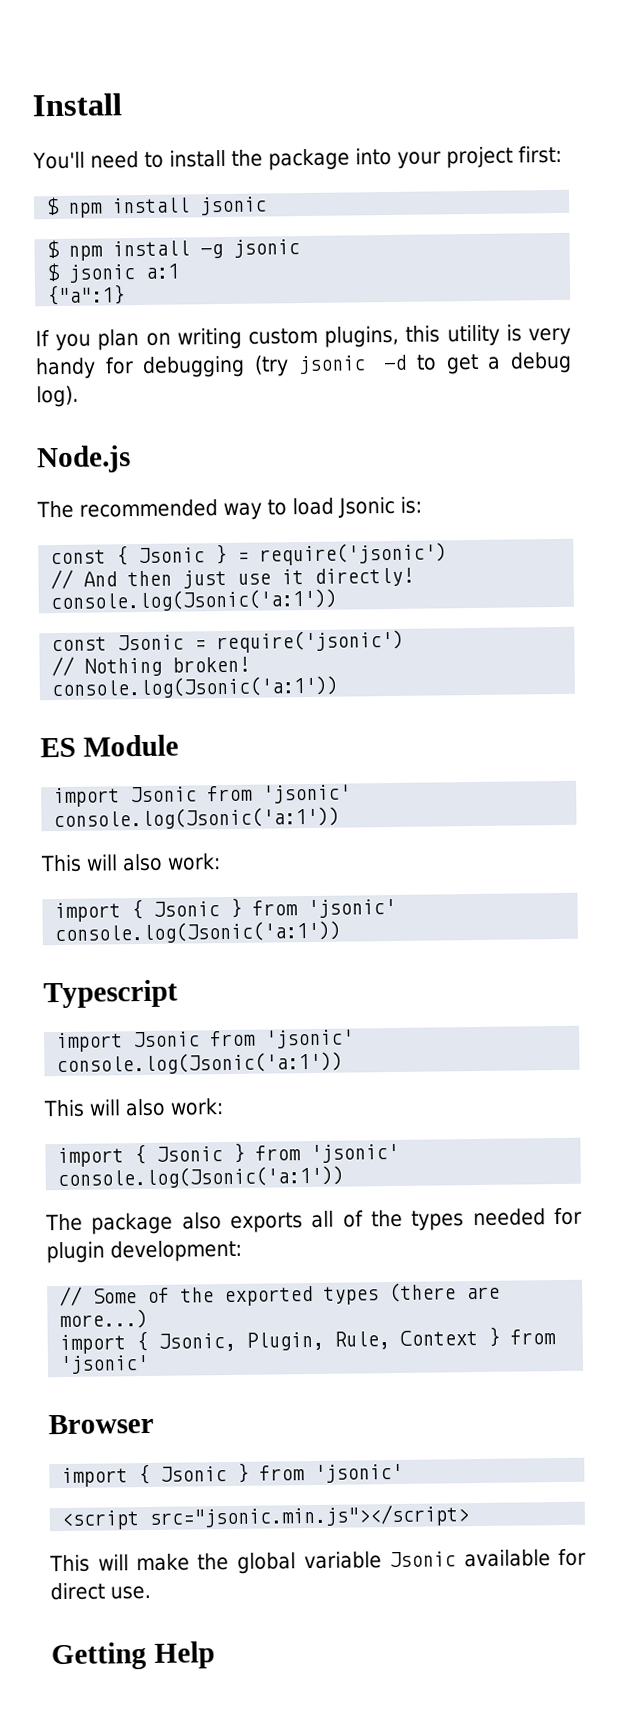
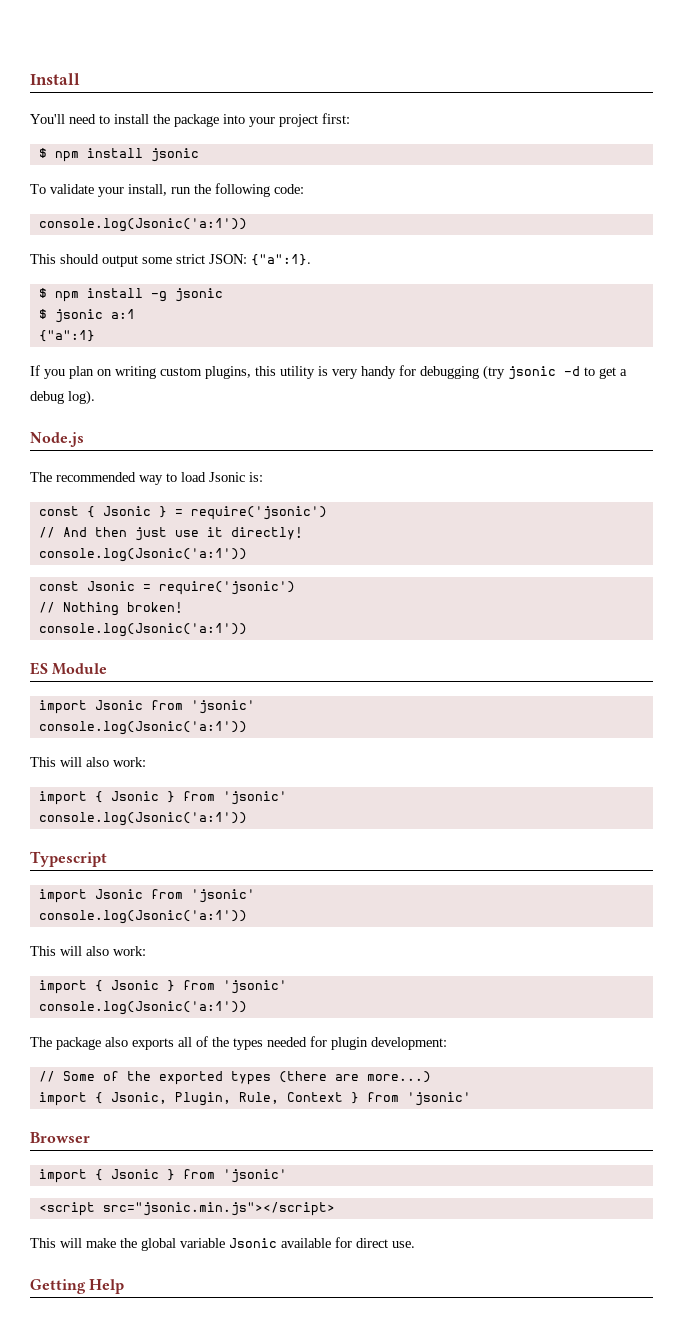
(268, 206) none -> [30,183,304,197] [38,218,247,232] [30,254,311,267] // To validate your install, run the following code: // console.log(Jsonic('a:1')) // This should output some strict JSON: {"a":1}.

